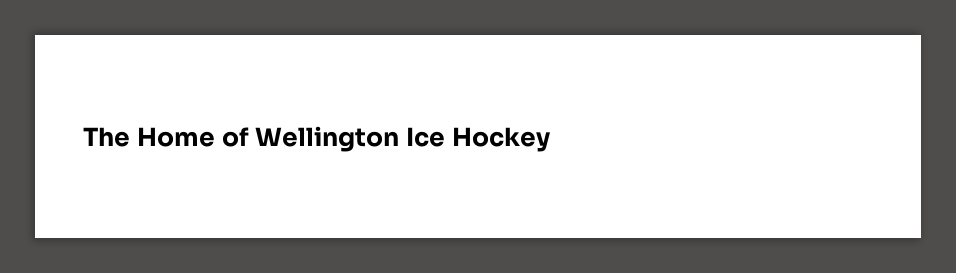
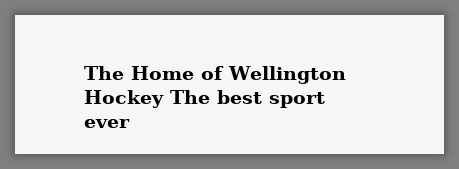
[406,127,550,152] Ice Hockey -> [84,90,325,108] [84,119,130,128] Hockey The best sport ever

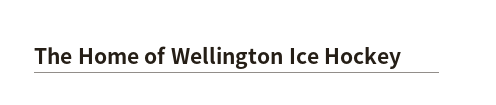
[84,90,325,108] [84,119,130,128] Hockey The best sport ever -> [288,47,402,69] Ice Hockey

